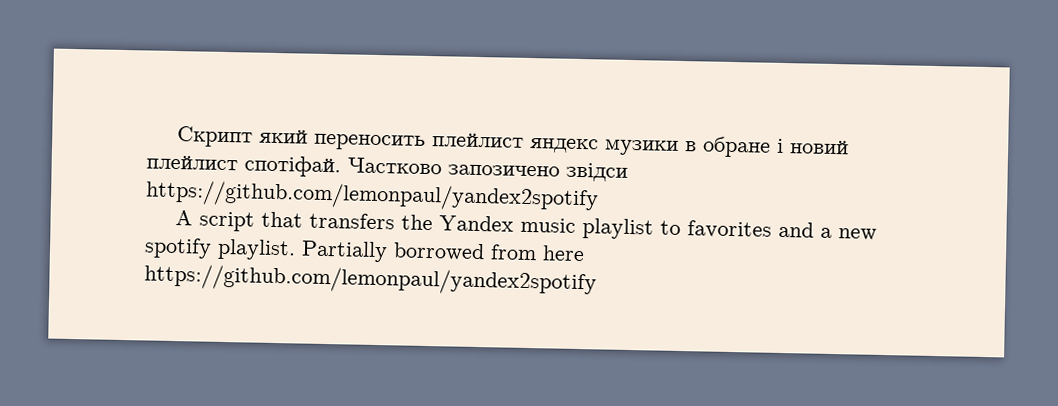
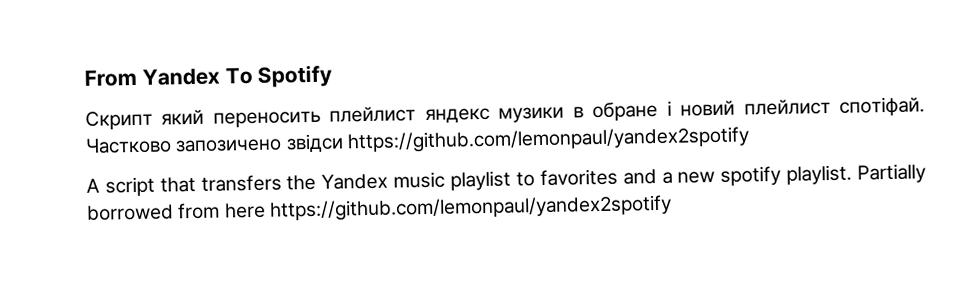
(176, 137) none -> [84,64,333,88] From Yandex To Spotify //

